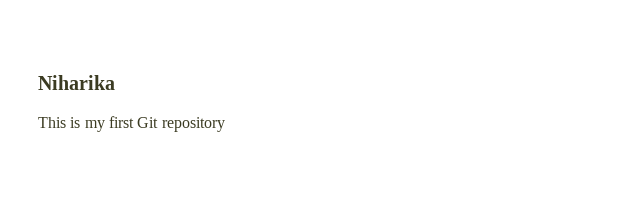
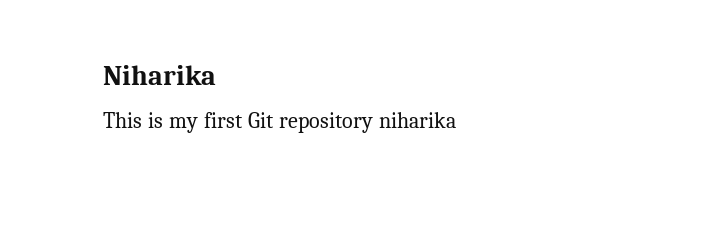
(225, 124) none -> [378,112,456,128] niharika

